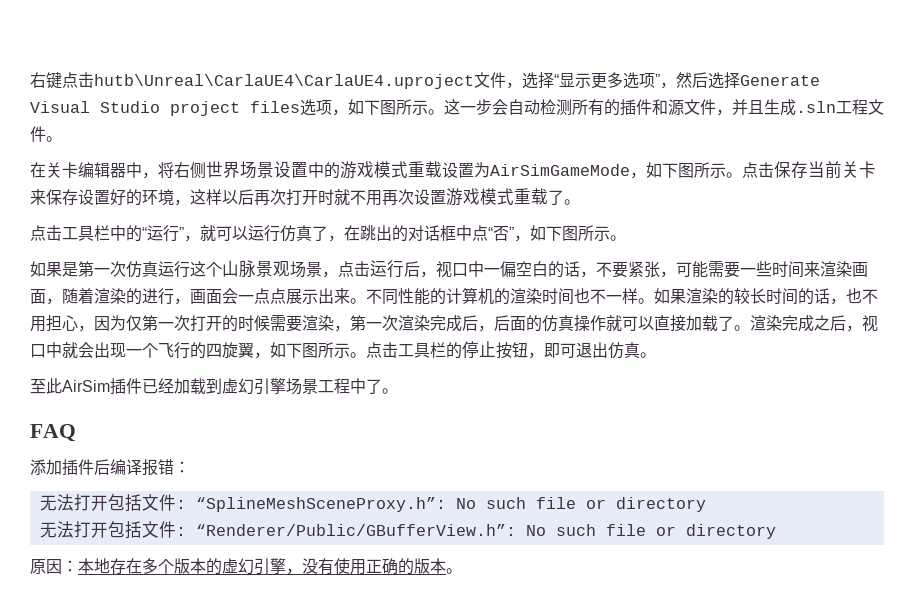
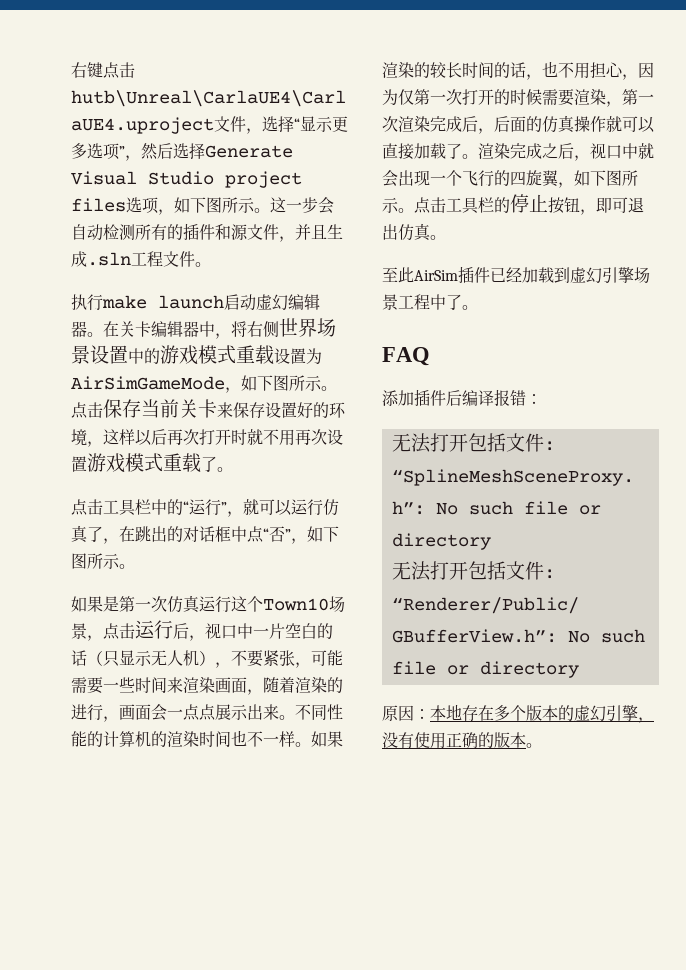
(62, 139) none -> [71,294,320,311] [71,321,103,337] 执行make launch启动虚幻编辑器。
[222,260,290,277] 山脉景观 -> [263,598,329,611] Town10
[500,261,516,278] 偏 -> [269,623,285,639] 片
(580, 269) none -> [87,650,215,667] （只显示无人机）

